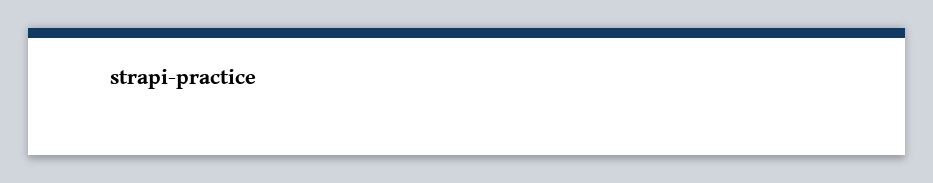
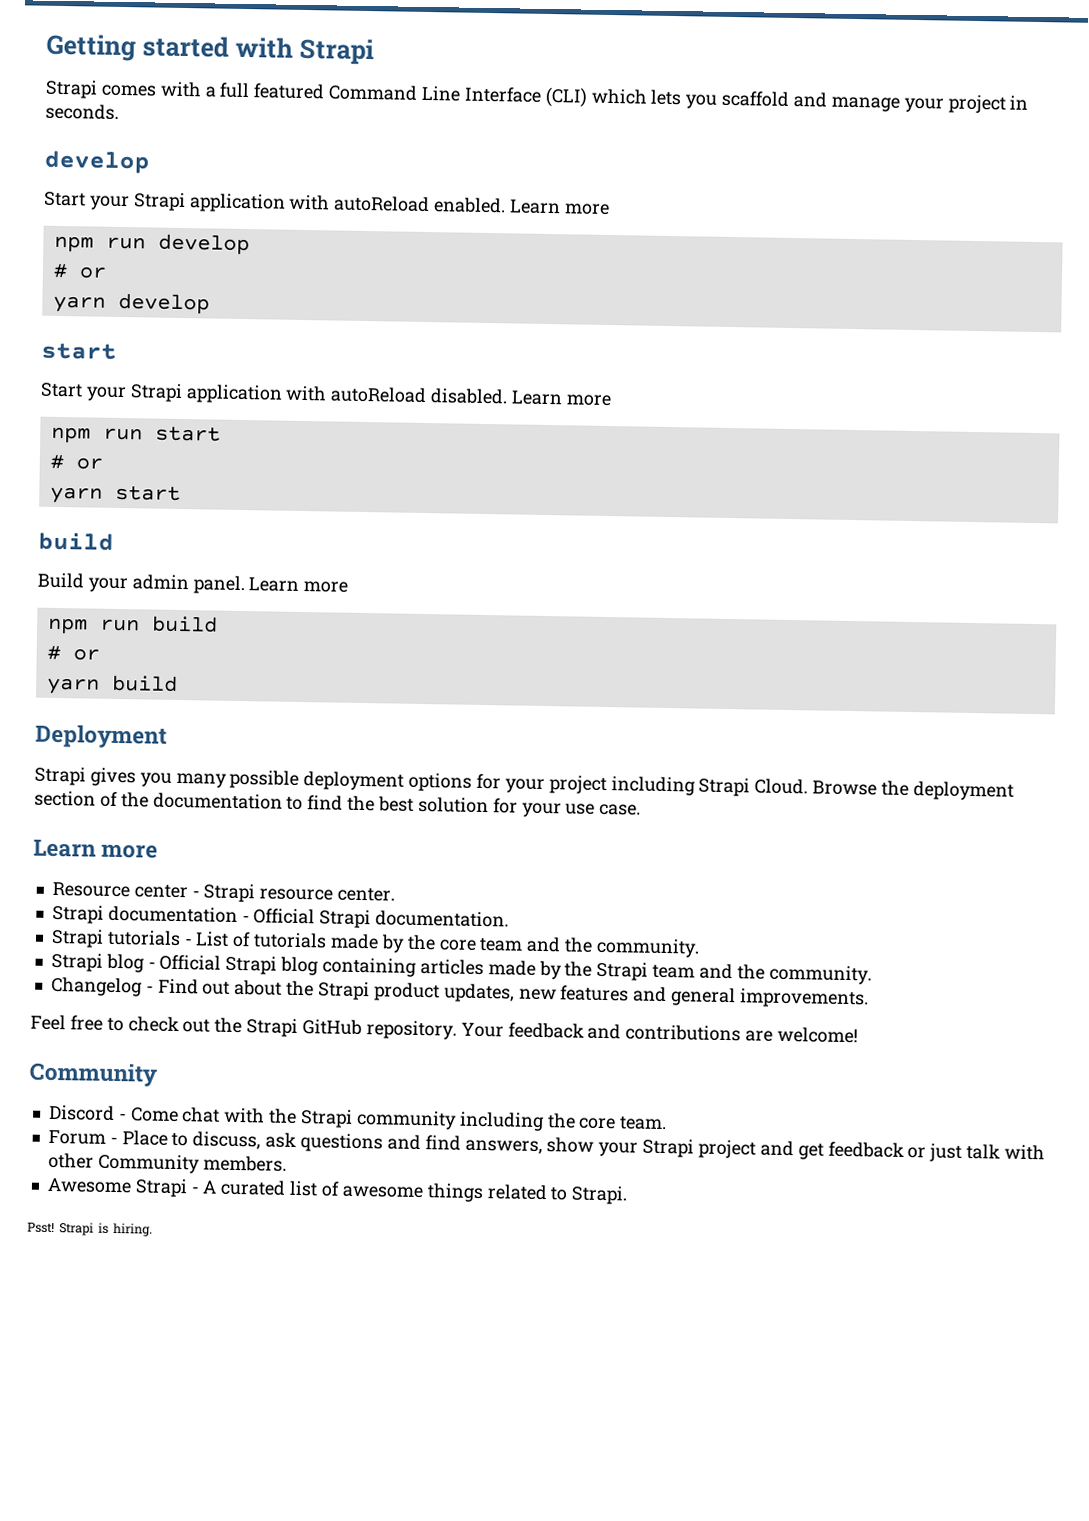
[110,69,256,89] strapi-practice -> [46,33,374,66] [45,79,1029,114] [45,103,119,120] [44,150,150,174] [44,191,610,215] [53,233,250,256] [52,263,107,279] [52,292,210,315] [41,342,117,360] [40,382,612,407] [50,426,221,444] [49,454,103,470] [49,485,181,504] [38,531,114,551] [37,572,349,595] [47,615,218,635] [46,645,100,661] [46,674,178,695] [35,723,167,749] [34,766,1014,801] [34,790,642,818] [33,839,159,859] [51,881,396,903] [51,904,510,929] [50,928,700,958] [50,952,872,985] [50,976,869,1009] [30,1014,859,1044] [29,1061,157,1087] [48,1104,668,1132] [47,1129,1046,1162] [47,1152,287,1174] [46,1177,629,1205] [27,1222,153,1237] Getting started with Strapi // Strapi comes with a full featured Command Line Interface (CLI) which lets you scaffold and manage your project in seconds. // develop // Start your Strapi application with autoReload enabled. Learn more // npm run develop // # or // yarn develop // start // Start your Strapi application with autoReload disabled. Learn more // npm run start // # or // yarn start // build // Build your admin panel. Learn more // npm run build // # or // yarn build // Deployment // Strapi gives you many possible deployment options for your project including Strapi Cloud. Browse the deployment section of the documentation to find the best solution for your use case. // Learn more // Resource center - Strapi resource center. // Strapi documentation - Official Strapi documentation. // Strapi tutorials - List of tutorials made by the core team and the community. // Strapi blog - Official Strapi blog containing articles made by the Strapi team and the community. // Changelog - Find out about the Strapi product updates, new features and general improvements. // Feel free to check out the Strapi GitHub repository. Your feedback and contributions are welcome! // Community // Discord - Come chat with the Strapi community including the core team. // Forum - Place to discuss, ask questions and find answers, show your Strapi project and get feedback or just talk with other Community members. // Awesome Strapi - A curated list of awesome things related to Strapi. // Psst! Strapi is hiring.

